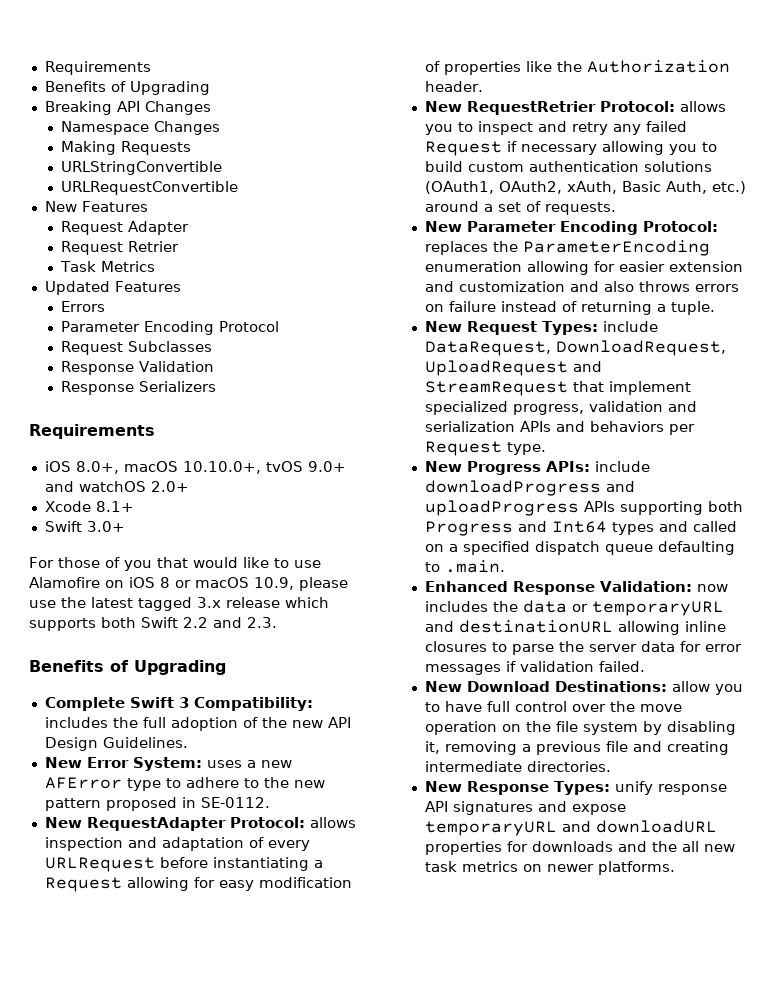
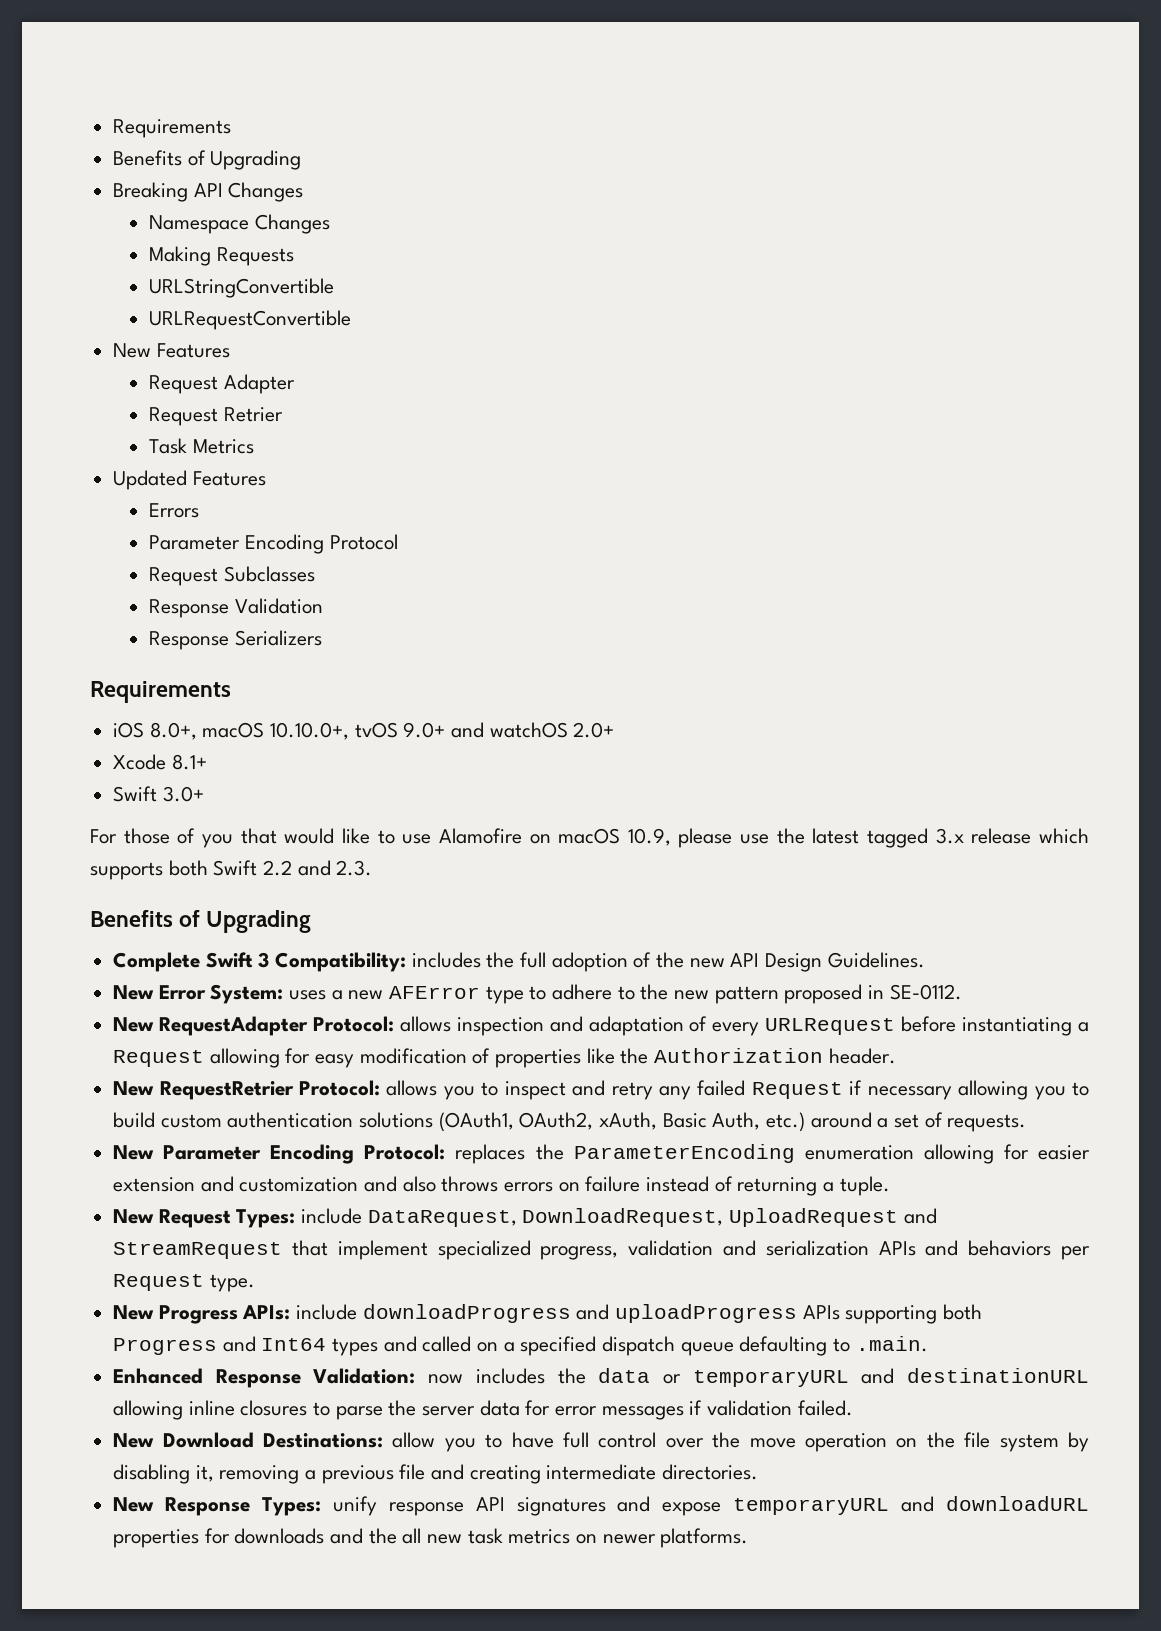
[129,577,191,588] iOS 8 or -> (551, 839) none

